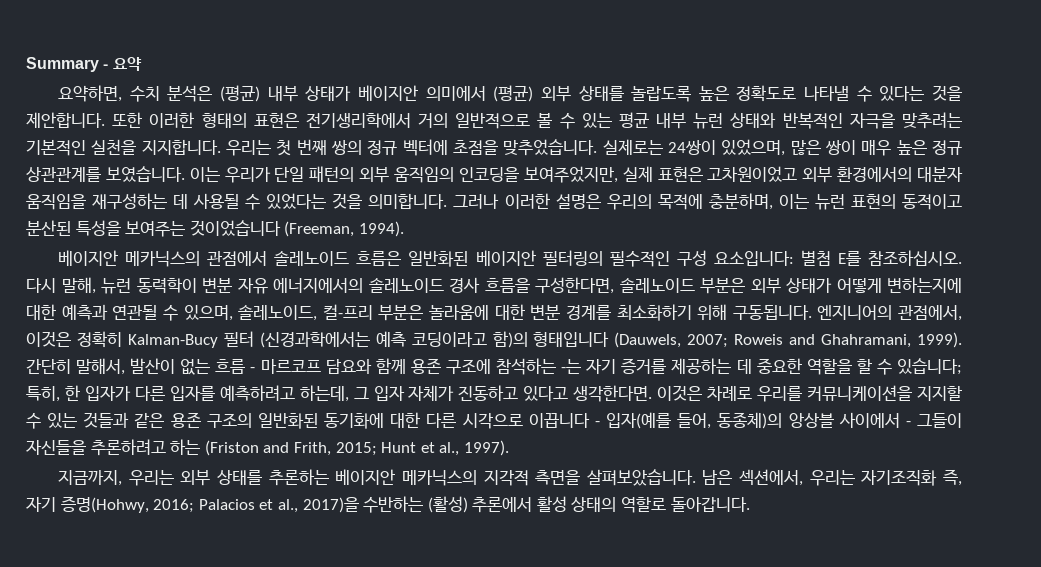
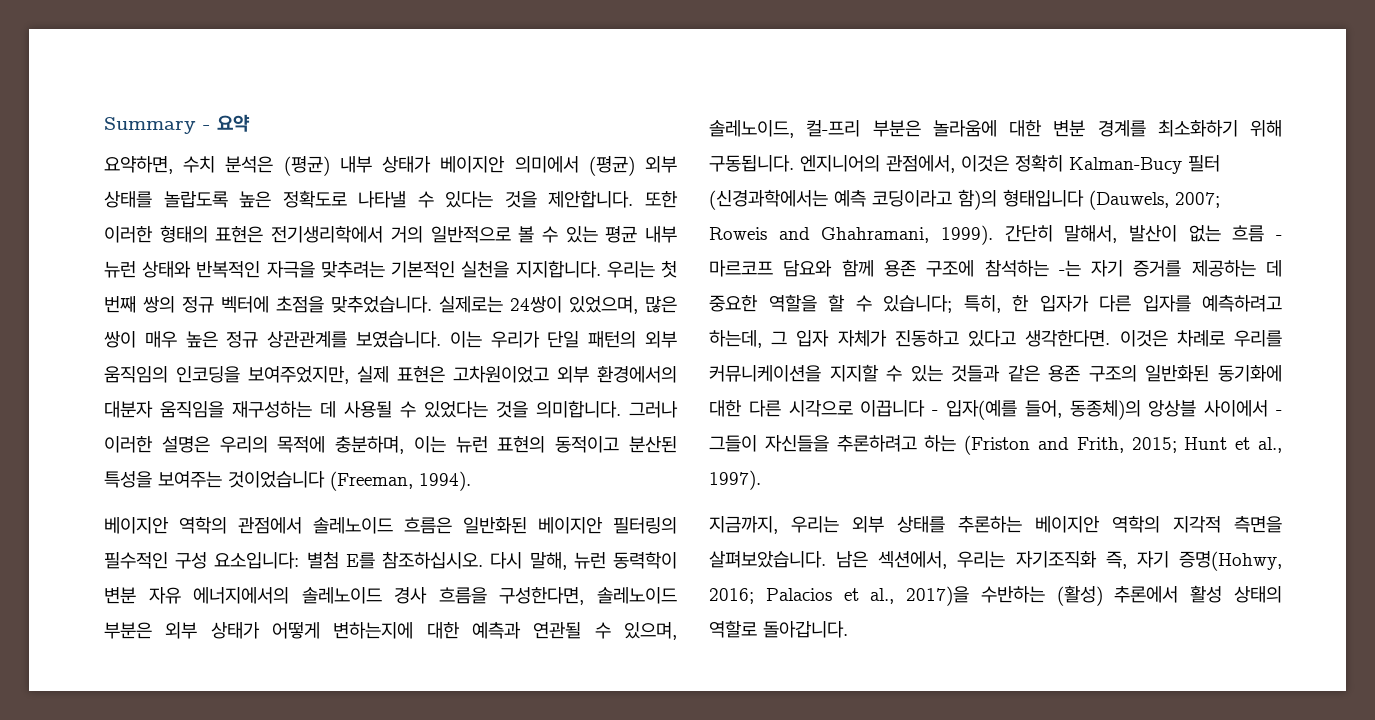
[125,251,201,267] 메카닉스의 -> [179,516,227,534] 역학의
[401,470,477,486] 메카닉스의 -> [1112,515,1160,533] 역학의

